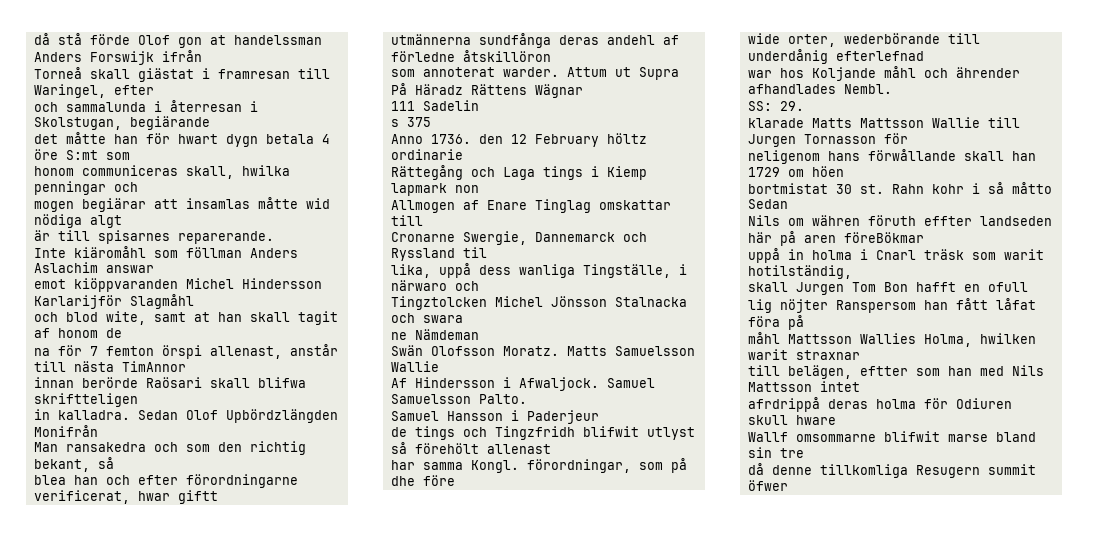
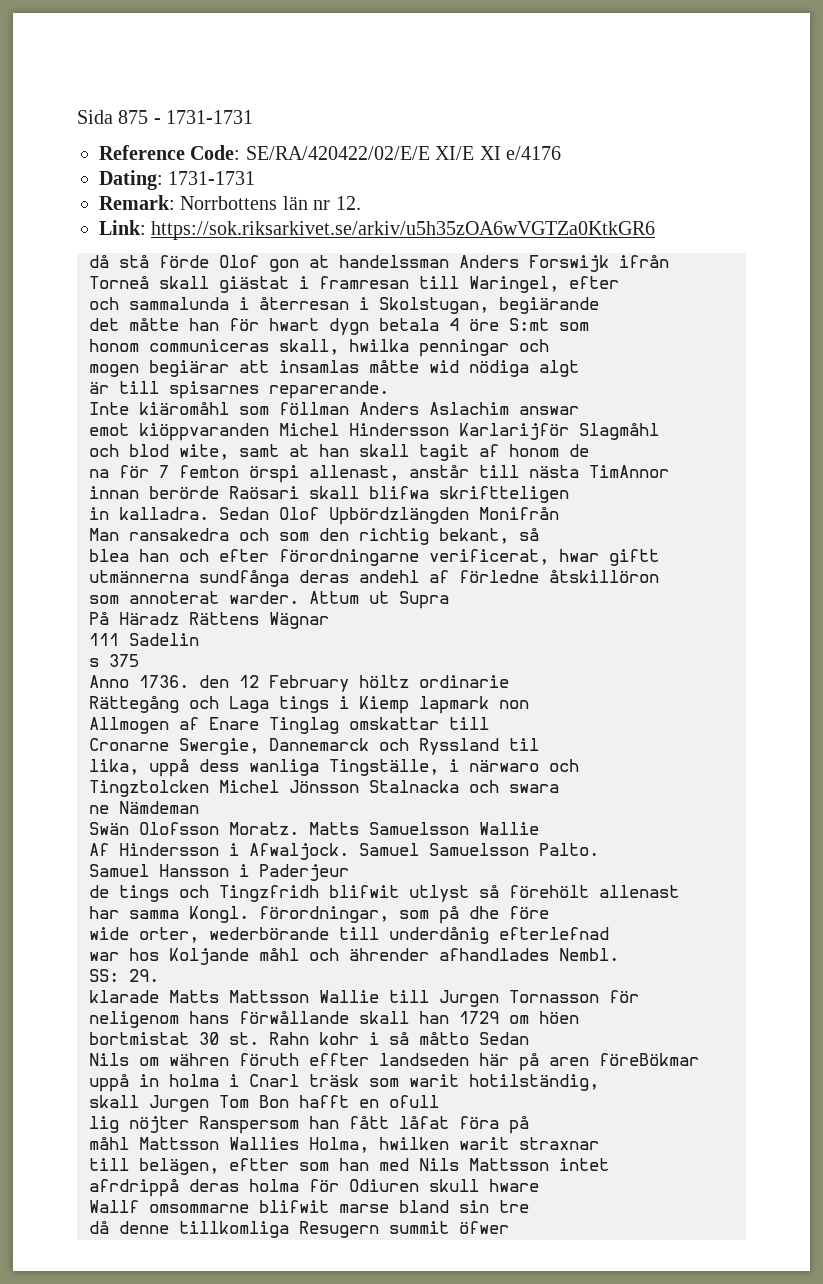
(34, 39) none -> [77,110,254,124] [99,145,561,160] [99,170,256,190] [99,195,361,210] [99,220,656,240] Sida 875 - 1731-1731 // Reference Code: SE/RA/420422/02/E/E XI/E XI e/4176 // Dating: 1731-1731 // Remark: Norrbottens län nr 12. // Link: https://sok.riksarkivet.se/arkiv/u5h35zOA6wVGTZa0KtkGR6 //

